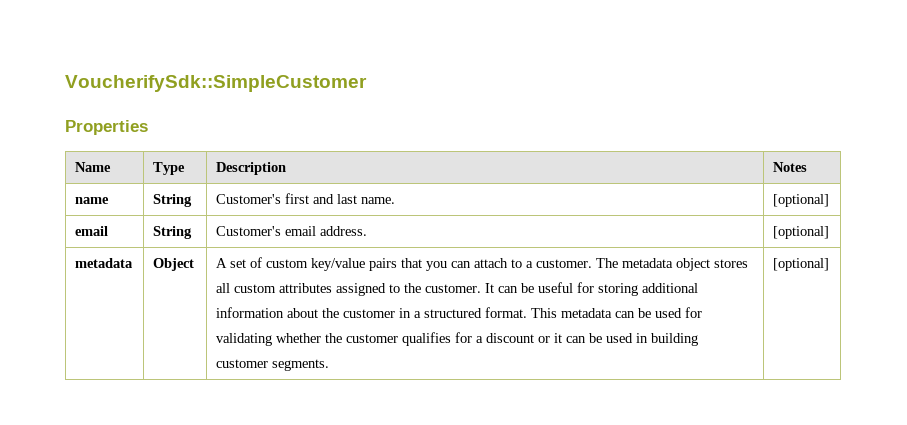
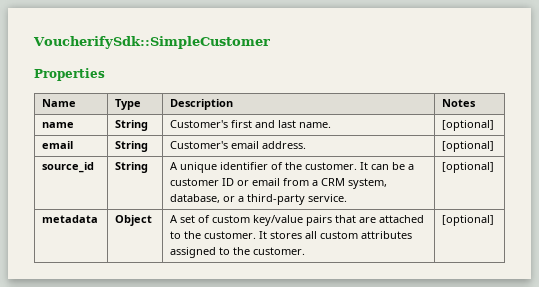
(830, 232) none -> [42,162,95,173] [115,162,149,173] [170,162,415,173] [170,178,388,189] [170,194,348,205] [442,162,495,173] // source_id | String | A unique identifier of the customer. It can be a customer ID or email from a CRM system, database, or a third-party service. | [optional]
[426,258,711,271] you can attach to a customer. The metadata object -> [359,215,425,223] [170,231,268,239] are attached to the customer. It
[485,282,699,296] [216,307,703,318] [216,332,699,346] [216,359,330,371] It can be useful for storing additional information about the customer in a structured format. This metadata can be used for validating whether the customer qualifies for a discount or it can be used in building customer segments. -> (306, 251) none

